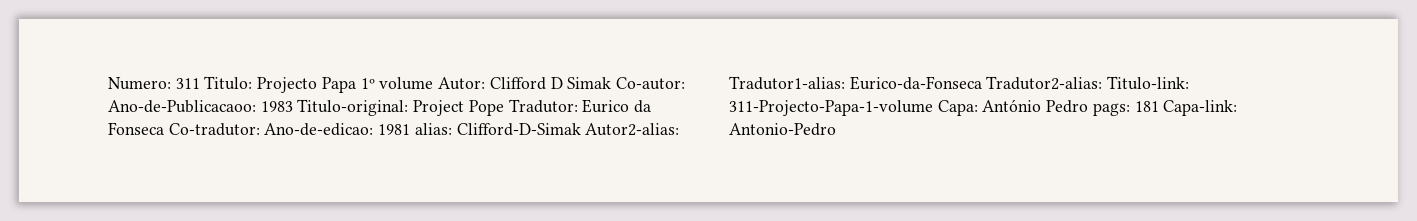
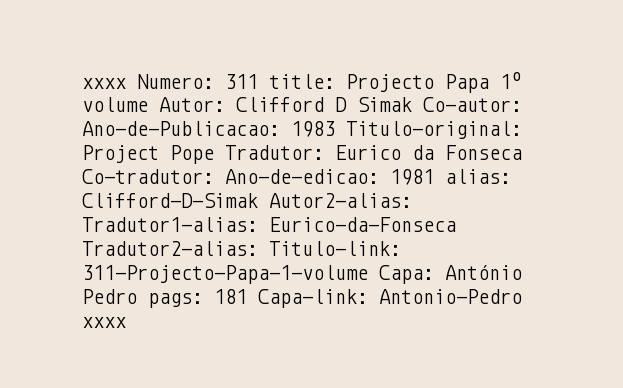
(108, 83) none -> [82,78,126,89] xxxx
[204,76,253,90] Titulo: -> [269,74,335,89] title:
[108,100,256,113] Ano-de-Publicacaoo: -> [82,121,280,136] Ano-de-Publicacao:
(836, 129) none -> [82,317,126,328] xxxx

